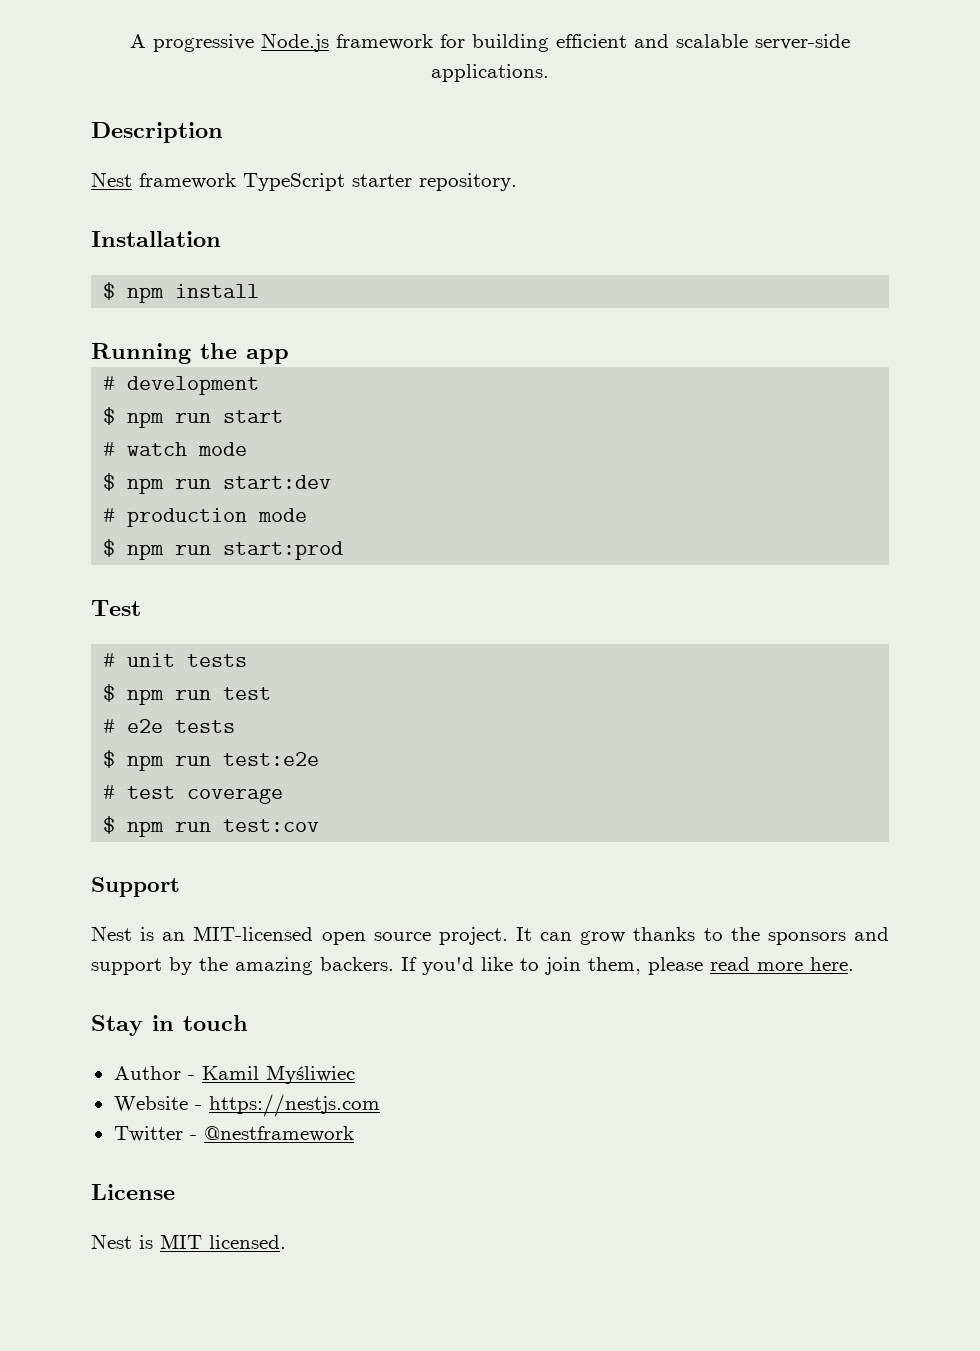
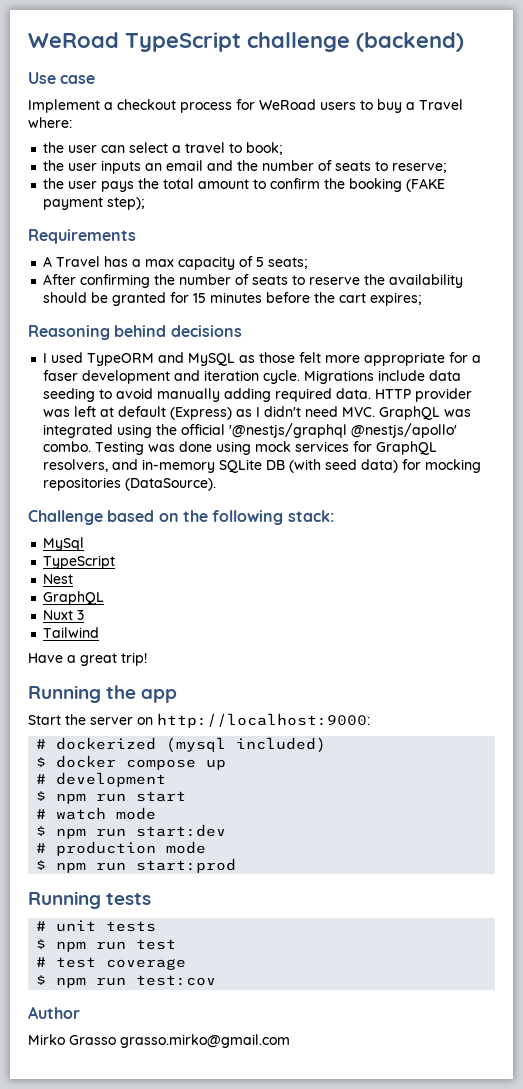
[130,33,850,52] [431,64,549,82] [91,122,223,143] [91,172,517,191] [91,231,221,247] [103,282,260,303] [91,343,289,364] A progressive Node.js framework for building efficient and scalable server-side applications. // Description // Nest framework TypeScript starter repository. // Installation // $ npm install // Running the app -> [28,32,464,52] [28,72,96,84] [28,99,463,113] [28,117,72,128] [43,142,284,155] [43,160,448,174] [43,178,446,192] [43,197,146,210] [28,229,136,244] [43,256,309,270] [43,274,464,288] [43,292,423,306] [28,325,242,340] [43,352,482,366] [43,370,462,384] [43,388,473,402] [43,406,472,420] [43,423,458,438] [43,441,438,455] [43,459,482,473] [43,477,217,491] [28,510,334,525] [43,537,85,551] [43,555,116,569] [43,574,74,584] [43,591,105,605] [43,610,85,620] [43,627,100,638] [28,652,147,666] [28,685,178,703] [28,713,370,728] [36,737,327,753] [36,755,227,770] WeRoad TypeScript challenge (backend) // Use case // Implement a checkout process for WeRoad users to buy a Travel where: // the user can select a travel to book; // the user inputs an email and the number of seats to reserve; // the user pays the total amount to confirm the booking (FAKE payment step); // Requirements // A Travel has a max capacity of 5 seats; // After confirming the number of seats to reserve the availability should be granted for 15 minutes before the cart expires; // Reasoning behind decisions // I used TypeORM and MySQL as those felt more appropriate for a faser development and iteration cycle. Migrations include data seeding to avoid manually adding required data. HTTP provider was left at default (Express) as I didn't need MVC. GraphQL was integrated using the official '@nestjs/graphql @nestjs/apollo' combo. Testing was done using mock services for GraphQL resolvers, and in-memory SQLite DB (with seed data) for mocking repositories (DataSource). // Challenge based on the following stack: // MySql // TypeScript // Nest // GraphQL // Nuxt 3 // Tailwind // Have a great trip! // Running the app // Start the server on http://localhost:9000: // # dockerized (mysql included) // $ docker compose up
[91,600,141,616] Test -> [28,891,152,909] Running tests
[103,719,236,733] [103,750,320,771] // # e2e tests // $ npm run test:e2e -> (177, 944) none
[91,877,180,897] [91,926,889,945] [91,957,854,975] [91,1015,248,1036] [113,1065,355,1084] [113,1094,380,1117] [113,1126,354,1142] [91,1184,175,1200] [91,1234,286,1249] Support // Nest is an MIT-licensed open source project. It can grow thanks to the sponsors and support by the amazing backers. If you'd like to join them, please read more here. // Stay in touch // Author - Kamil Myśliwiec // Website - https://nestjs.com // Twitter - @nestframework // License // Nest is MIT licensed. -> [28,1006,80,1019] [28,1034,290,1048] Author // Mirko Grasso grasso.mirko@gmail.com

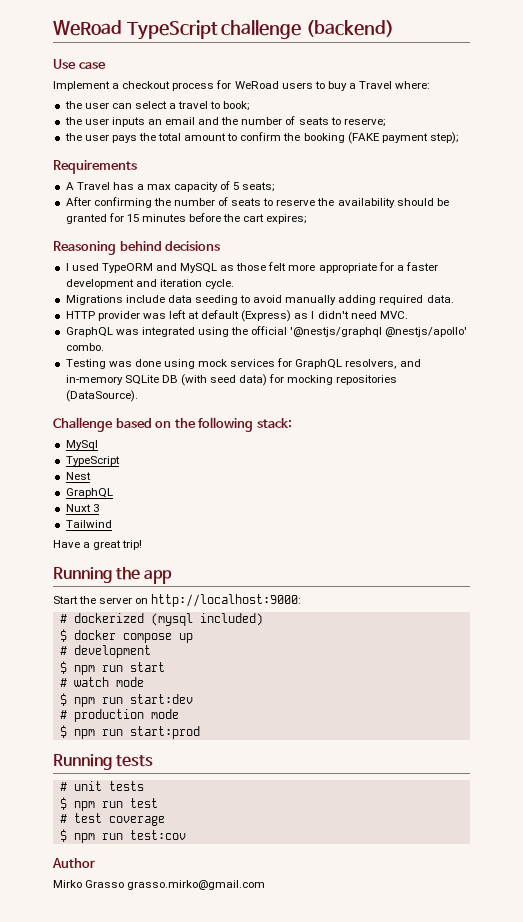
[43,370,79,381] faser -> [405,262,438,271] faster
(301, 377) none -> (234, 284) //
(372, 393) none -> (454, 299) //
(376, 412) none -> (408, 315) //
(92, 446) none -> (104, 347) //

